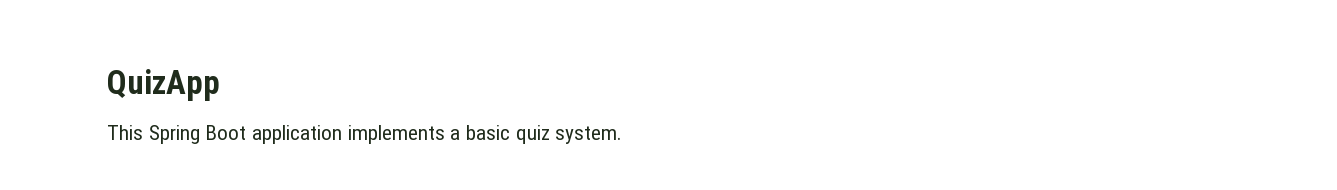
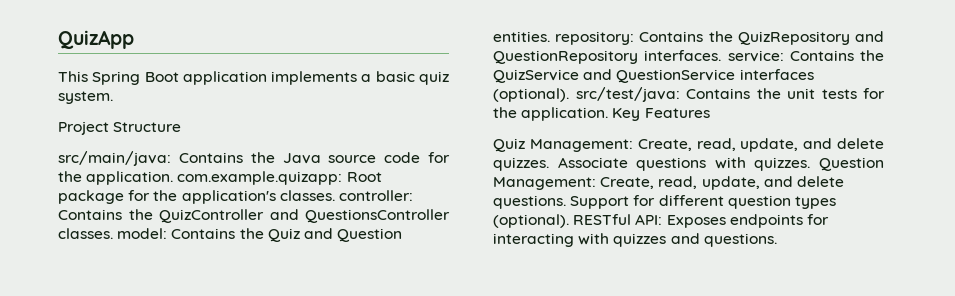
(623, 135) none -> [58,121,182,135] [58,151,450,166] [58,171,382,185] [58,190,413,204] [58,209,450,223] [58,228,403,242] [493,31,884,45] [493,50,884,64] [493,69,814,83] [493,87,885,102] [493,107,710,121] [493,138,884,152] [493,157,884,171] [493,176,844,190] [493,195,836,209] [493,214,829,228] [493,233,777,247] // Project Structure // src/main/java: Contains the Java source code for the application. com.example.quizapp: Root package for the application's classes. controller: Contains the QuizController and QuestionsController classes. model: Contains the Quiz and Question entities. repository: Contains the QuizRepository and QuestionRepository interfaces. service: Contains the QuizService and QuestionService interfaces (optional). src/test/java: Contains the unit tests for the application. Key Features // Quiz Management: Create, read, update, and delete quizzes. Associate questions with quizzes. Question Management: Create, read, update, and delete questions. Support for different question types (optional). RESTful API: Exposes endpoints for interacting with quizzes and questions.

